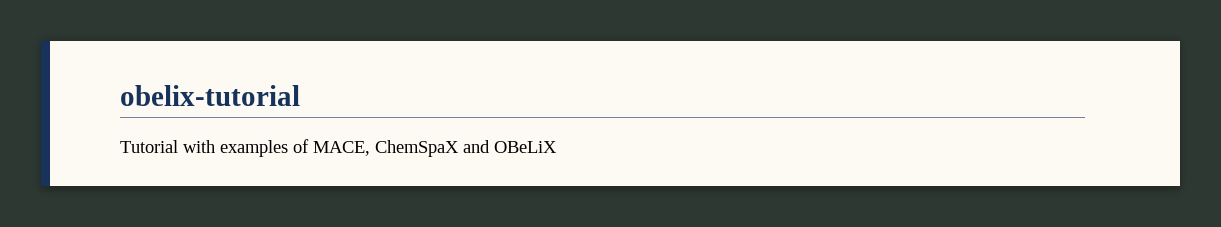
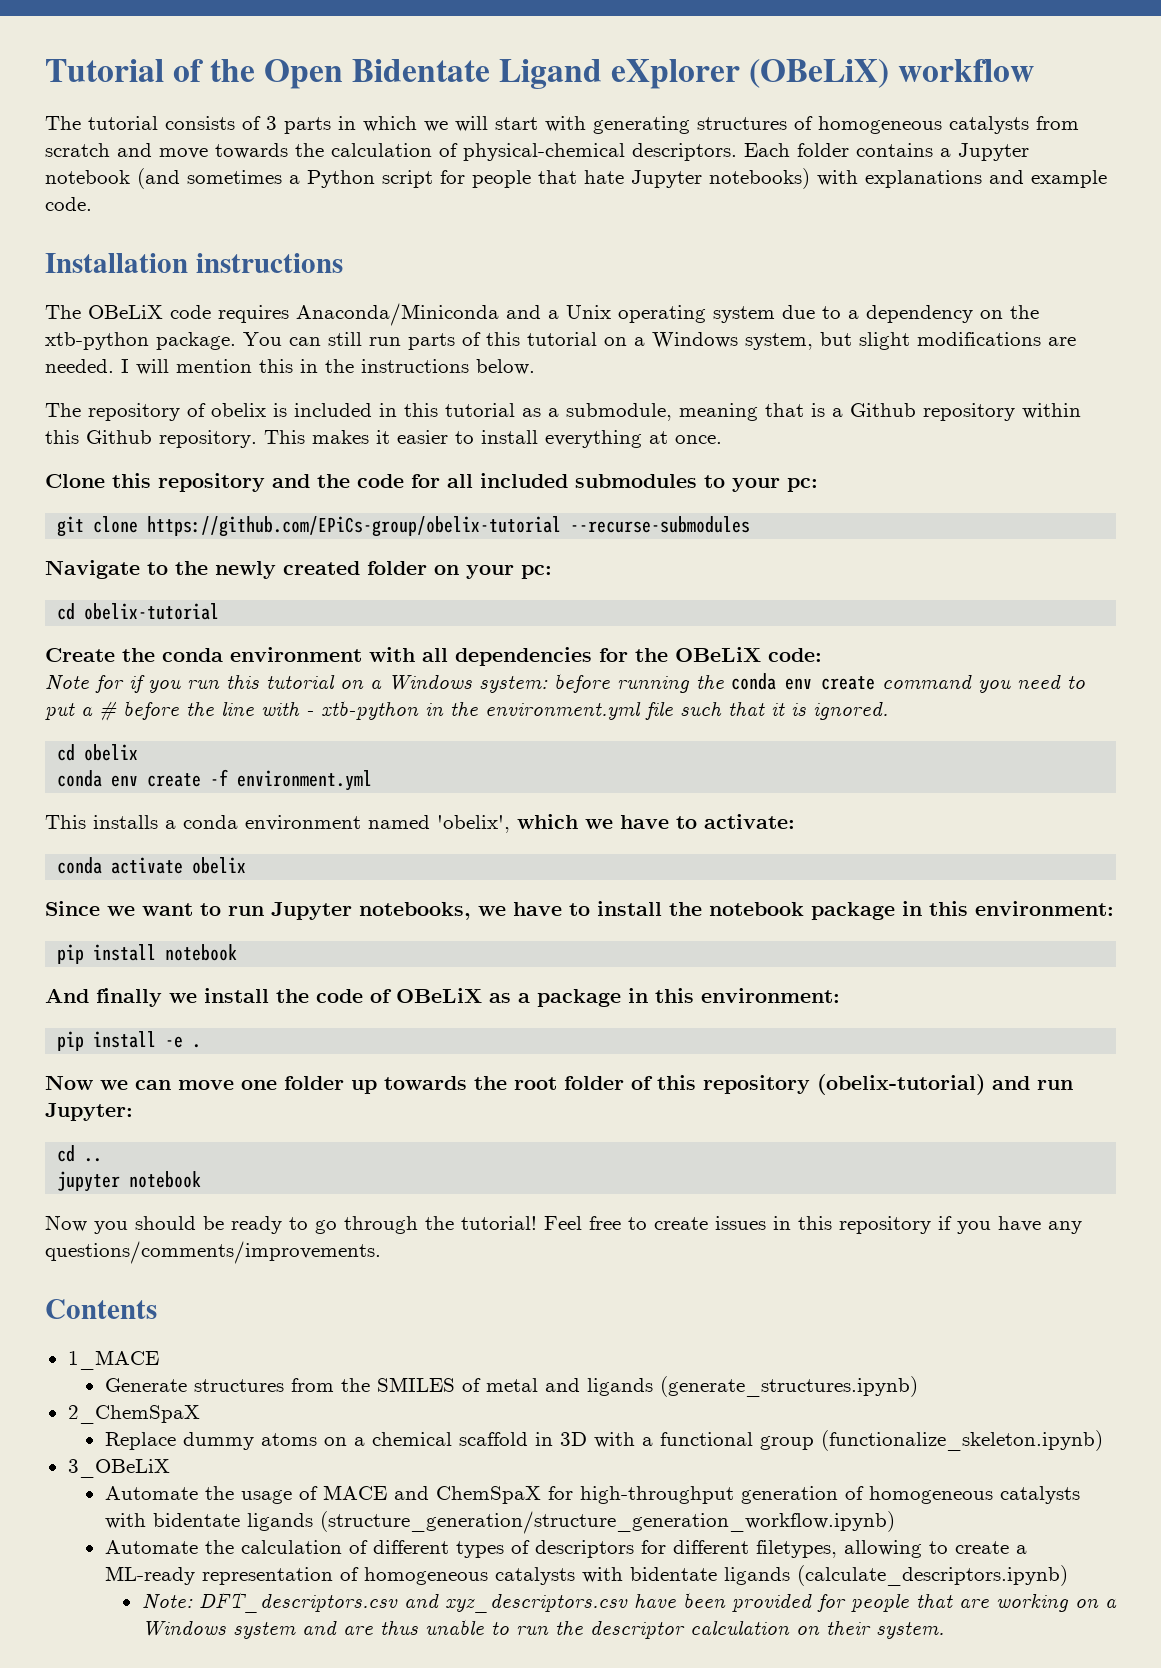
[120,85,300,106] [120,139,557,157] obelix-tutorial // Tutorial with examples of MACE, ChemSpaX and OBeLiX -> [45,59,1035,89] [45,116,1079,134] [45,143,1029,161] [45,168,1107,189] [45,197,92,211] [45,253,343,273] [45,303,1039,326] [45,332,1076,350] [45,359,535,375] [45,403,1081,421] [45,430,722,448] [45,473,818,492] [57,516,751,537] [45,560,552,579] [57,603,220,620] [45,647,822,666] [45,673,1085,693] [45,700,888,721] [57,744,139,761] [57,769,373,791] [45,814,795,833] [57,857,247,874] [45,901,1114,920] [57,944,238,964] [45,988,840,1007] [57,1031,202,1051] [45,1074,1073,1095] [45,1103,133,1121] [57,1145,103,1162] [57,1171,202,1192] [45,1215,1082,1234] [45,1241,381,1264] [45,1299,157,1319] [67,1350,159,1370] [104,1376,918,1397] [67,1405,200,1424] [104,1430,1103,1451] [67,1459,170,1478] [104,1485,1080,1504] [104,1511,895,1534] [104,1540,1027,1558] [104,1565,1068,1586] [141,1592,1117,1613] [141,1619,944,1639] Tutorial of the Open Bidentate Ligand eXplorer (OBeLiX) workflow // The tutorial consists of 3 parts in which we will start with generating structures of homogeneous catalysts from scratch and move towards the calculation of physical-chemical descriptors. Each folder contains a Jupyter notebook (and sometimes a Python script for people that hate Jupyter notebooks) with explanations and example code. // Installation instructions // The OBeLiX code requires Anaconda/Miniconda and a Unix operating system due to a dependency on the xtb-python package. You can still run parts of this tutorial on a Windows system, but slight modifications are needed. I will mention this in the instructions below. // The repository of obelix is included in this tutorial as a submodule, meaning that is a Github repository within this Github repository. This makes it easier to install everything at once. // Clone this repository and the code for all included submodules to your pc: // git clone https://github.com/EPiCs-group/obelix-tutorial --recurse-submodules // Navigate to the newly created folder on your pc: // cd obelix-tutorial // Create the conda environment with all dependencies for the OBeLiX code: // Note for if you run this tutorial on a Windows system: before running the conda env create command you need to put a # before the line with - xtb-python in the environment.yml file such that it is ignored. // cd obelix // conda env create -f environment.yml // This installs a conda environment named 'obelix', which we have to activate: // conda activate obelix // Since we want to run Jupyter notebooks, we have to install the notebook package in this environment: // pip install notebook // And finally we install the code of OBeLiX as a package in this environment: // pip install -e . // Now we can move one folder up towards the root folder of this repository (obelix-tutorial) and run Jupyter: // cd .. // jupyter notebook // Now you should be ready to go through the tutorial! Feel free to create issues in this repository if you have any questions/comments/improvements. // Contents // 1_MACE // Generate structures from the SMILES of metal and ligands (generate_structures.ipynb) // 2_ChemSpaX // Replace dummy atoms on a chemical scaffold in 3D with a functional group (functionalize_skeleton.ipynb) // 3_OBeLiX // Automate the usage of MACE and ChemSpaX for high-throughput generation of homogeneous catalysts with bidentate ligands (structure_generation/structure_generation_workflow.ipynb) // Automate the calculation of different types of descriptors for different filetypes, allowing to create a ML-ready representation of homogeneous catalysts with bidentate ligands (calculate_descriptors.ipynb) // Note: DFT_descriptors.csv and xyz_descriptors.csv have been provided for people that are working on a Windows system and are thus unable to run the descriptor calculation on their system.

